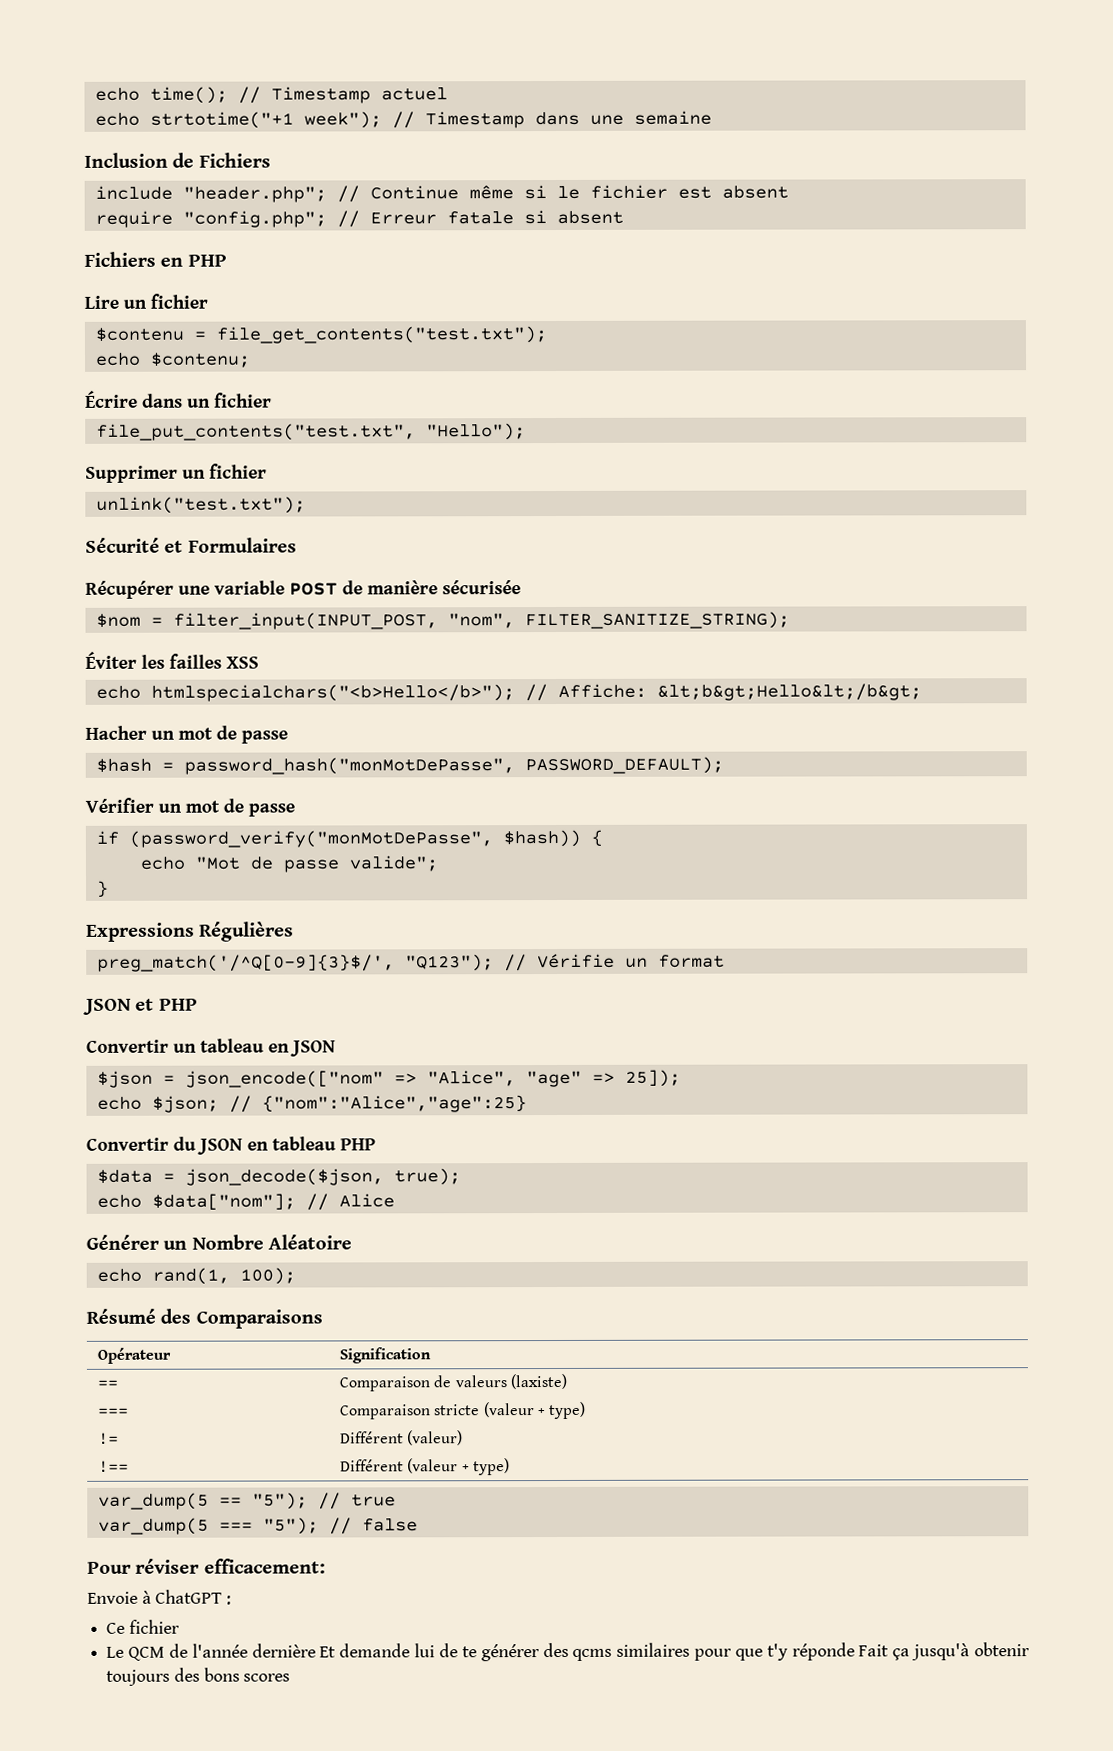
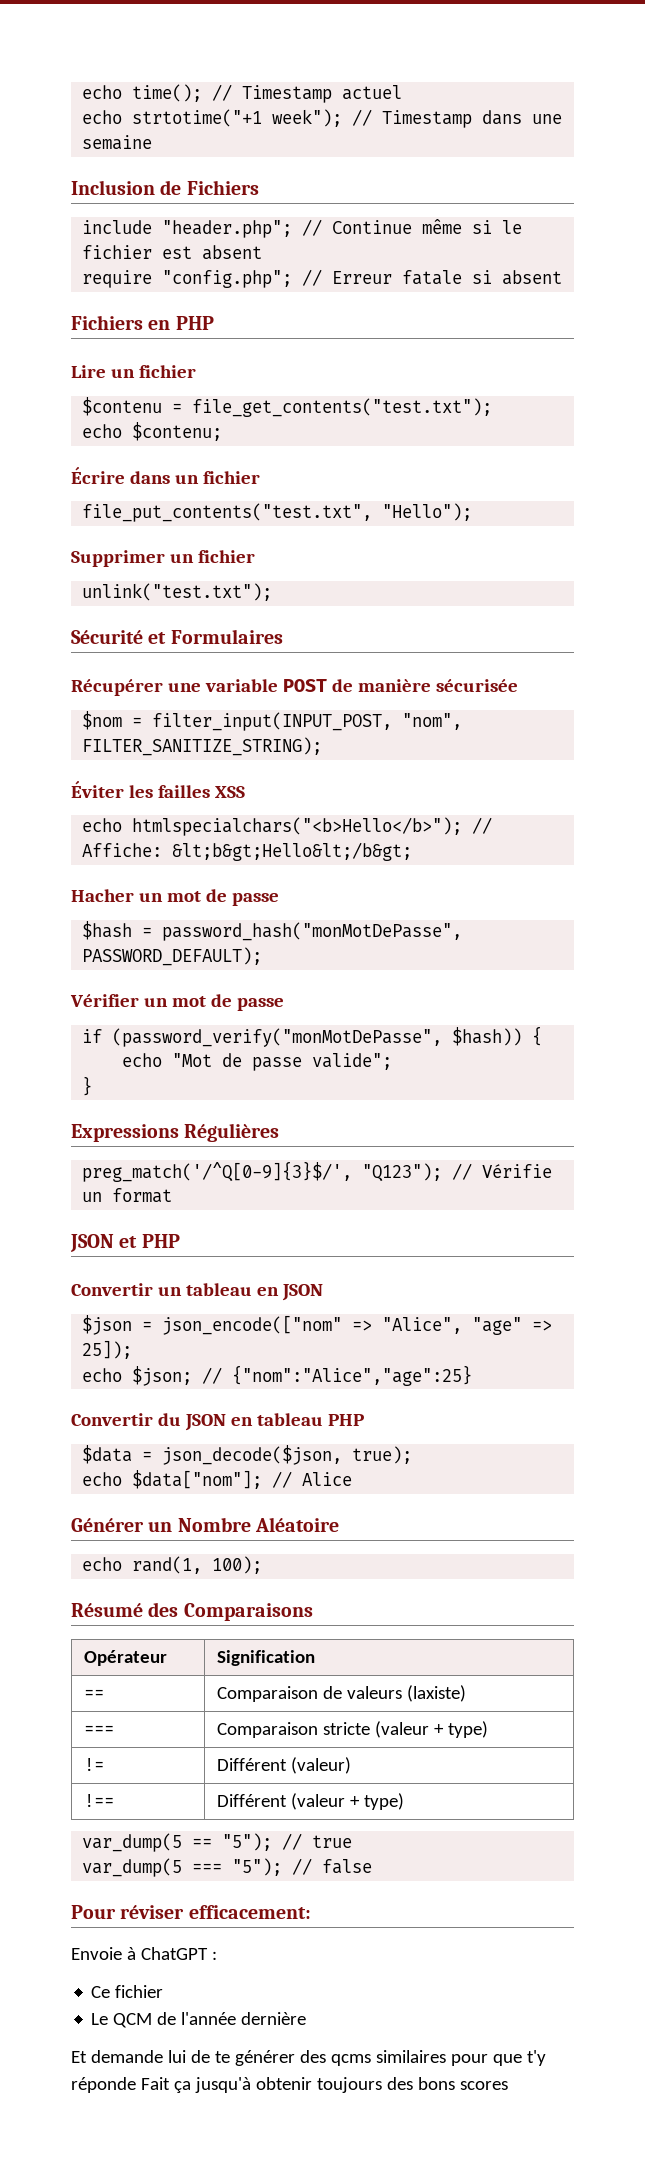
(316, 1650) none -> (307, 2018) //

